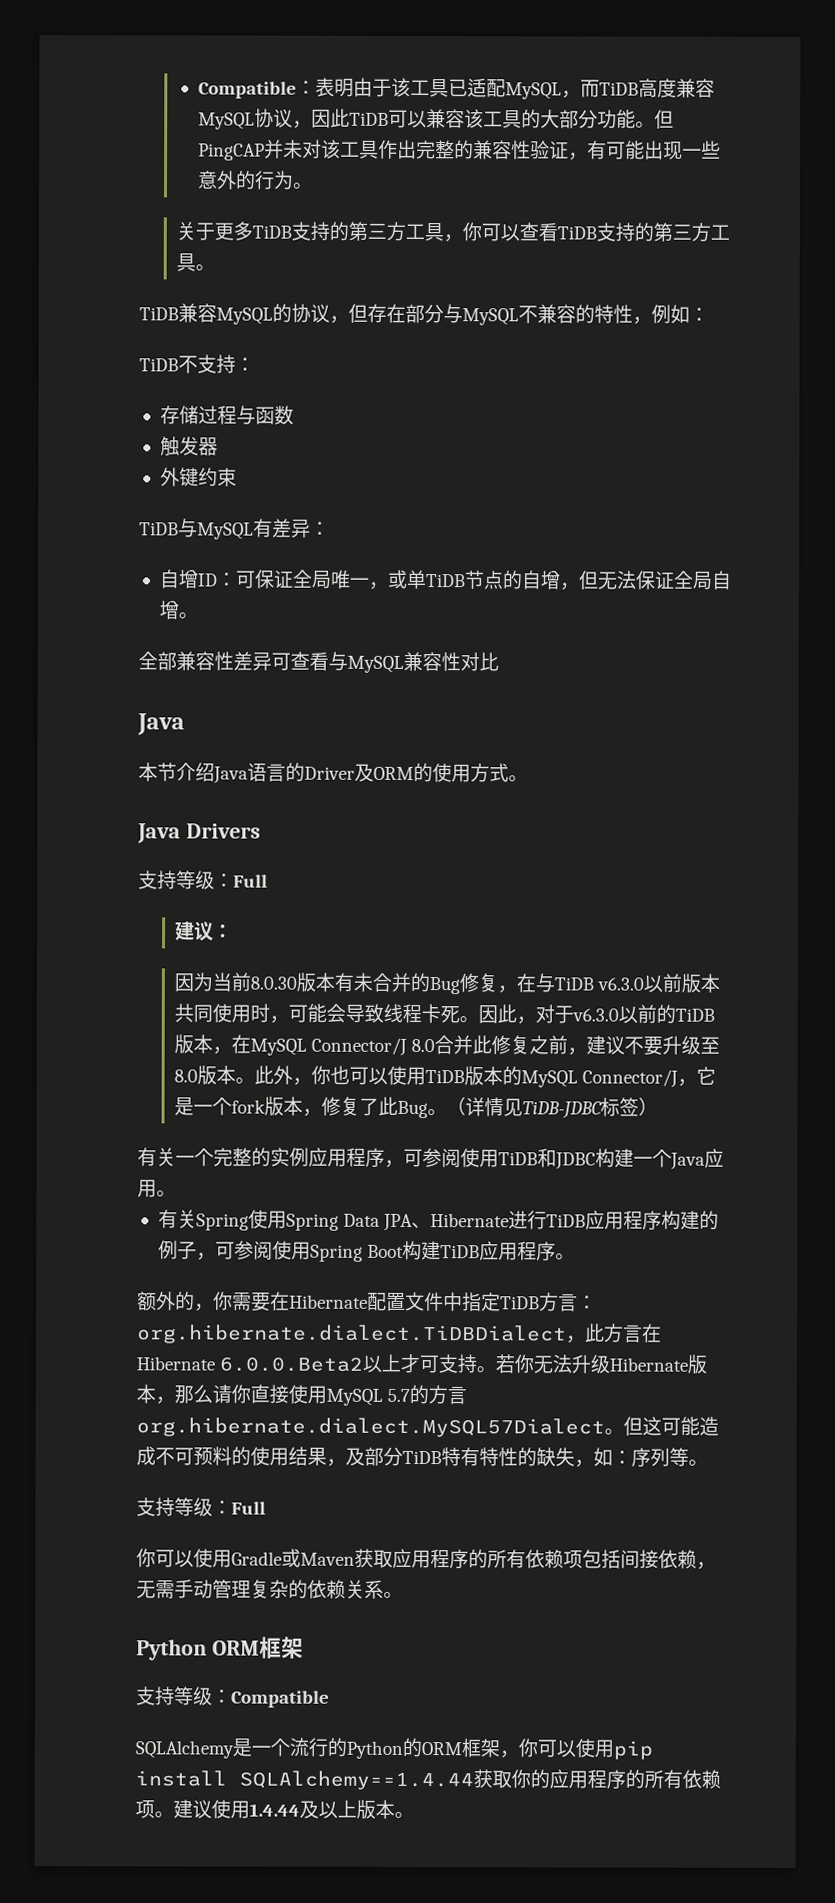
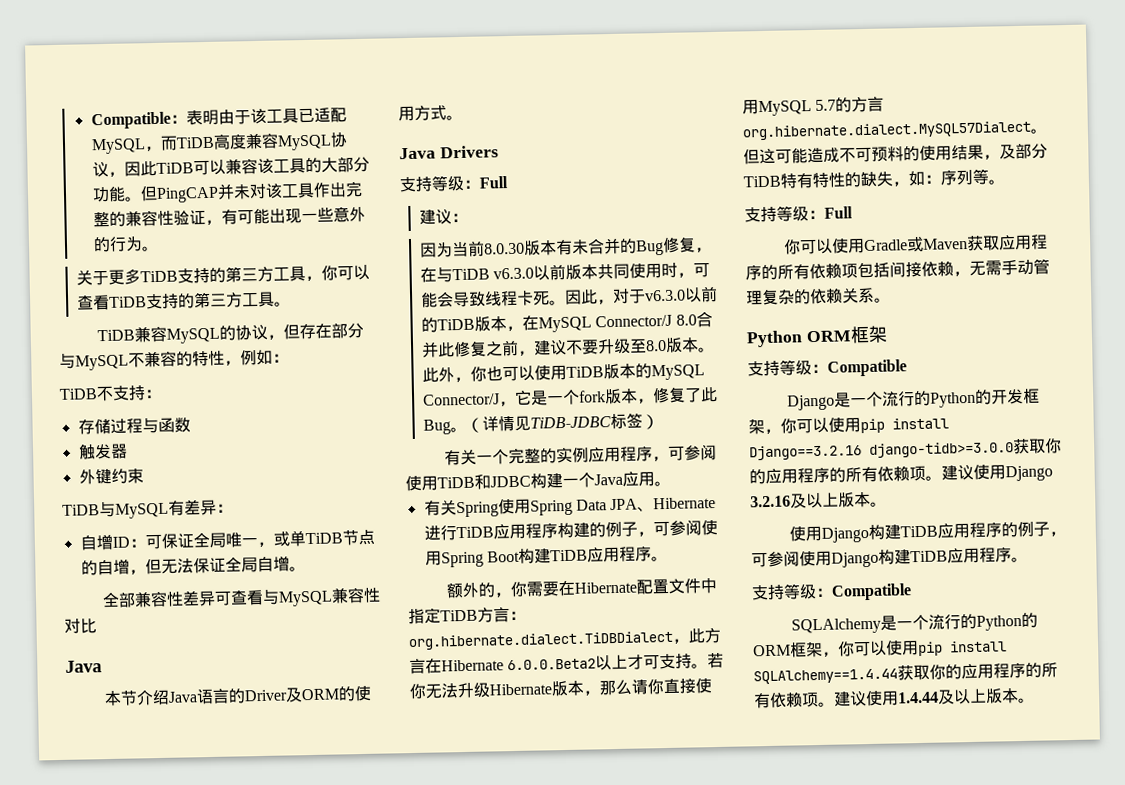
(330, 1699) none -> [786,388,1040,411] [748,417,949,435] [749,438,1062,461] [749,464,1053,485] [750,491,887,509] [788,521,1066,543] [751,547,1028,568] [751,583,912,601] // Django是一个流行的Python的开发框架，你可以使用pip install Django==3.2.16 django-tidb>=3.0.0获取你的应用程序的所有依赖项。建议使用Django 3.2.16及以上版本。 // 使用Django构建TiDB应用程序的例子，可参阅使用Django构建TiDB应用程序。 // 支持等级：Compatible

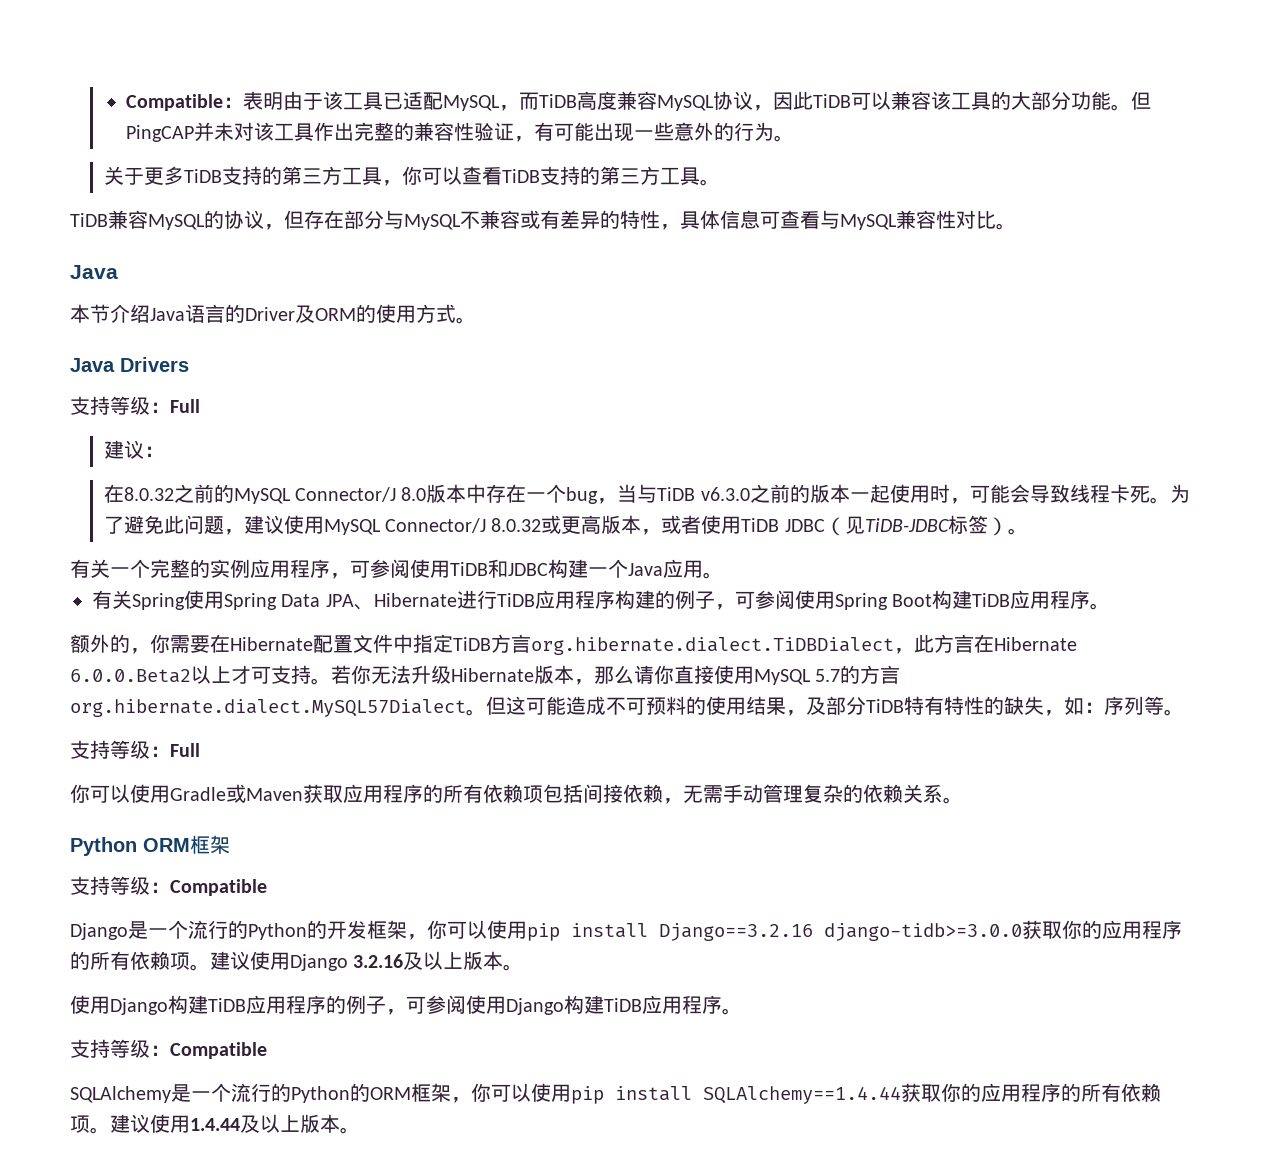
[176,349,289,367] [59,385,162,402] [77,417,191,435] [77,443,128,460] [78,468,144,485] [62,499,233,519] [79,529,375,551] [80,555,306,576] [101,590,216,608] 的特性，例如： // TiDB不支持： // 存储过程与函数 // 触发器 // 外键约束 // TiDB与MySQL有差异： // 自增ID：可保证全局唯一，或单TiDB节点的自增，但无法保证全局自增。 // 全部兼容性差异 -> [520,210,760,230] 或有差异的特性，具体信息
(97, 626) none -> [996,223,1016,230] 。
[420,236,713,258] [420,263,631,283] 因为当前8.0.30版本有未合并的Bug修复，在与TiDB v6.3.0以前版本共同 -> [103,484,890,504] 在8.0.32之前的MySQL Connector/J 8.0版本中存在一个bug，当与TiDB v6.3.0之前的版本一起
[564,285,719,305] [421,311,713,333] [421,337,716,358] [422,363,706,383] [423,386,719,407] [423,415,516,435] 因此，对于v6.3.0以前的TiDB版本，在MySQL Connector/J 8.0合并此修复之前，建议不要升级至8.0版本。此外，你也可以使用TiDB版本的MySQL Connector/J，它是一个fork版本，修复了此Bug。（详情 -> [1169,484,1190,503] [103,515,845,536] 为了避免此问题，建议使用MySQL Connector/J 8.0.32或更高版本，或者使用TiDB JDBC（
(660, 422) none -> [1007,528,1028,535] 。
[509,610,526,621] ： -> (531, 643) none

